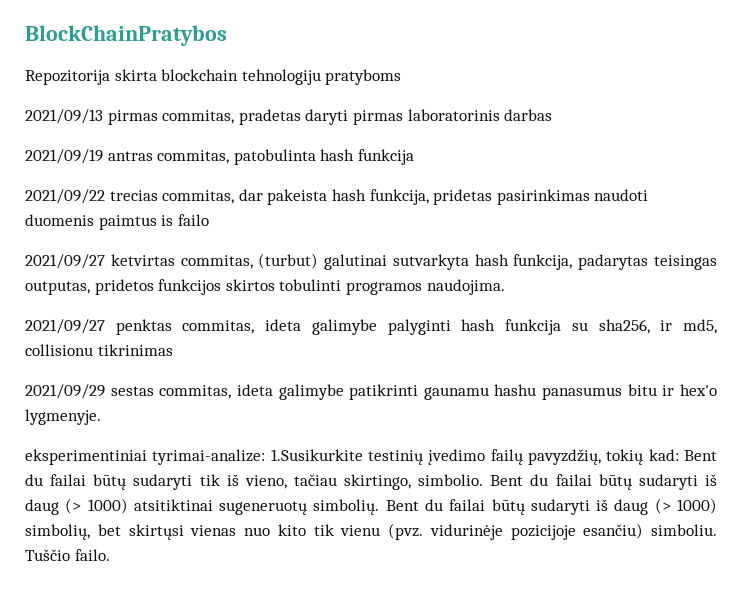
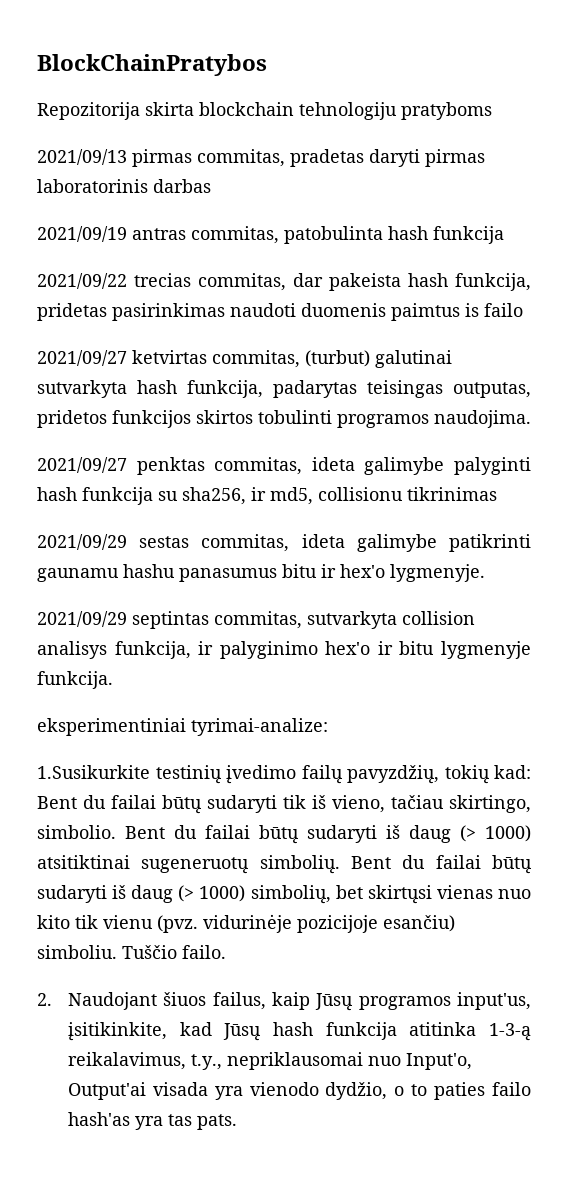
(101, 417) none -> [37,611,475,629] [37,641,531,659] [37,671,113,689] // 2021/09/29 septintas commitas, sutvarkyta collision analisys funkcija, ir palyginimo hex'o ir bitu lygmenyje funkcija.
(266, 457) none -> (328, 727) //
(110, 555) none -> [37,992,531,1011] [67,1022,531,1041] [67,1052,472,1070] [67,1082,531,1100] [67,1112,237,1130] // 2. Naudojant šiuos failus, kaip Jūsų programos input'us, įsitikinkite, kad Jūsų hash funkcija atitinka 1-3-ą reikalavimus, t.y., nepriklausomai nuo Input'o, Output'ai visada yra vienodo dydžio, o to paties failo hash'as yra tas pats.

